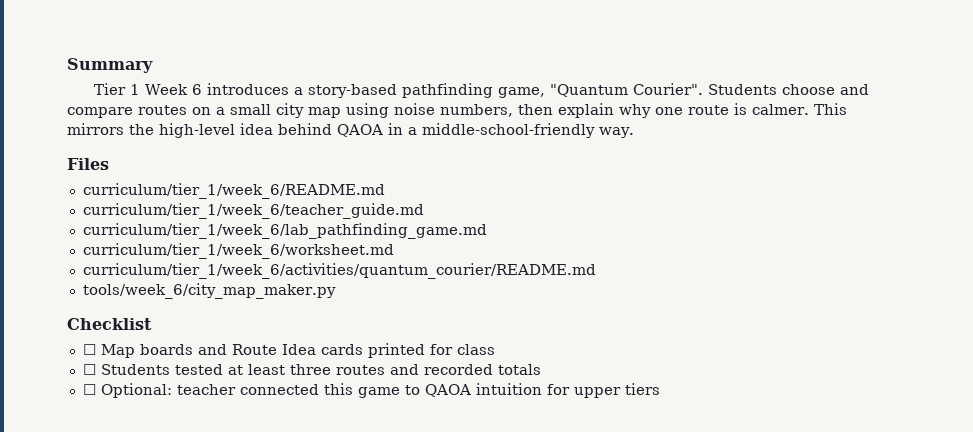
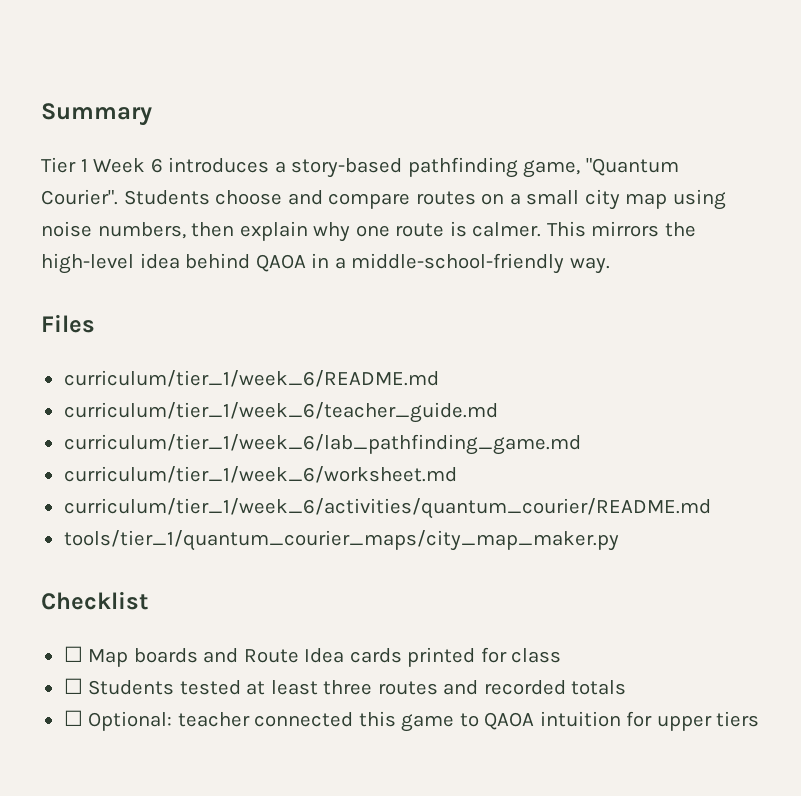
[82,283,336,299] tools/week_6/city_map_maker.py -> [63,530,619,551] tools/tier_1/quantum_courier_maps/city_map_maker.py

